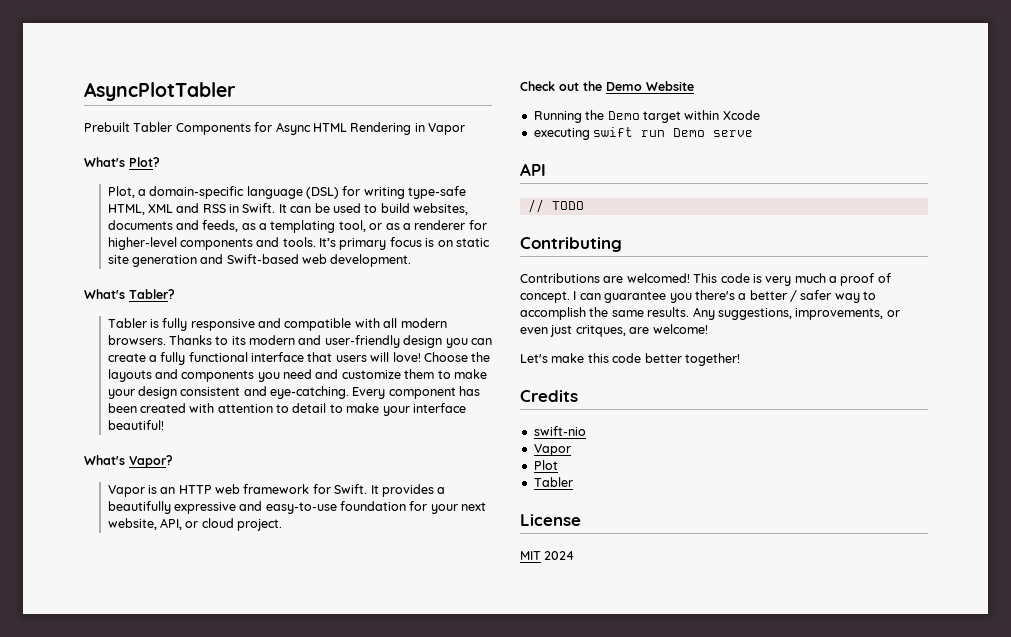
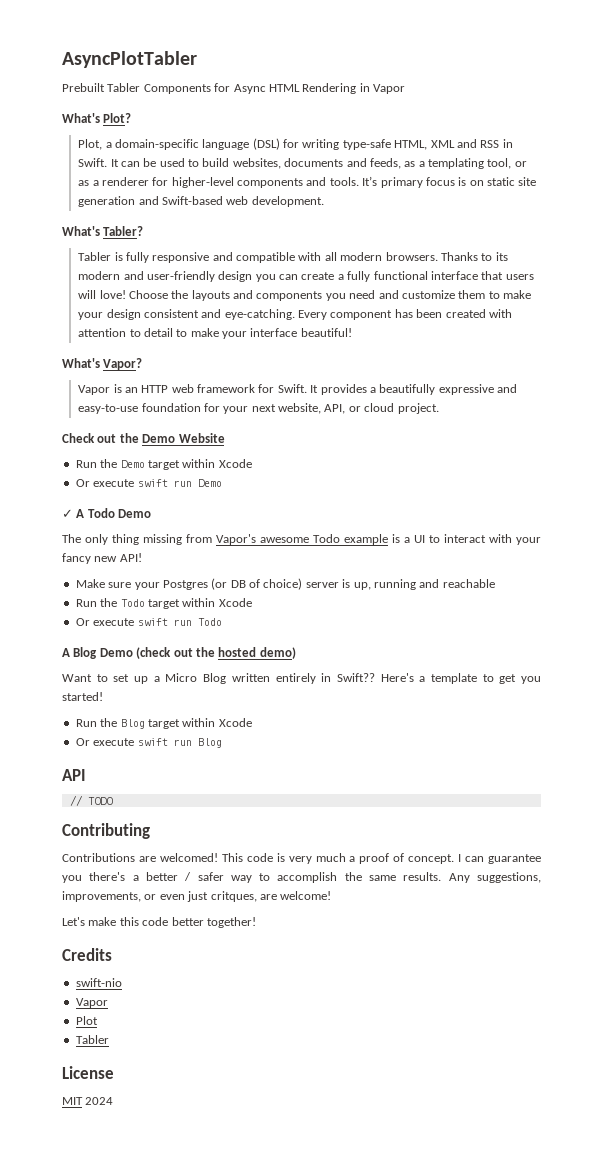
[533,111,582,123] Running -> [75,460,97,468] Run
[533,128,590,140] executing -> [75,479,135,487] Or execute
[713,130,754,137] serve -> [62,508,152,518] [62,534,541,545] [62,553,142,564] [75,578,495,590] [75,598,252,609] [75,618,222,626] [62,647,296,659] [62,673,541,684] [62,692,103,701] [75,718,252,729] [75,738,222,748] // ✓ A Todo Demo // The only thing missing from Vapor's awesome Todo example is a UI to interact with your fancy new API! // Make sure your Postgres (or DB of choice) server is up, running and reachable // Run the Todo target within Xcode // Or execute swift run Todo // A Blog Demo (check out the hosted demo) // Want to set up a Micro Blog written entirely in Swift?? Here's a template to get you started! // Run the Blog target within Xcode // Or execute swift run Blog

